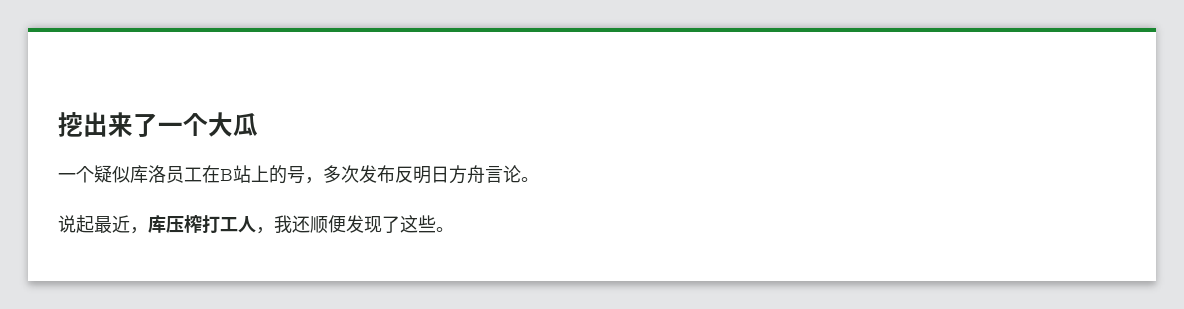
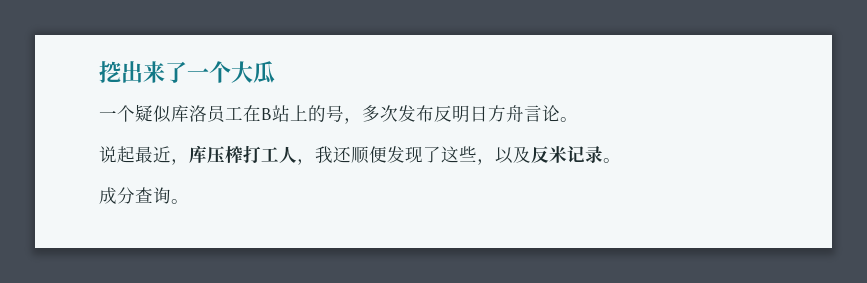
(436, 224) none -> [477,146,621,165] [99,187,171,204] ，以及反米记录。 // 成分查询

